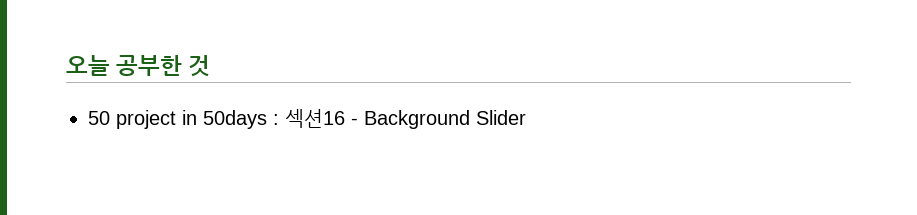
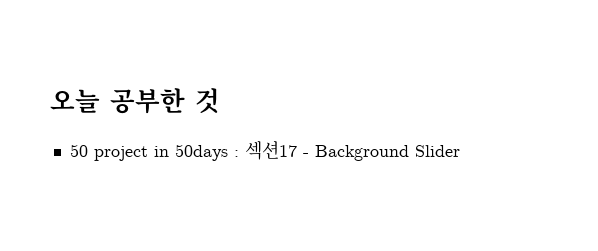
[285,109,345,128] 섹션16 -> [244,141,297,160] 섹션17

